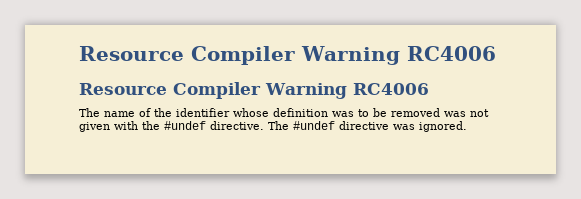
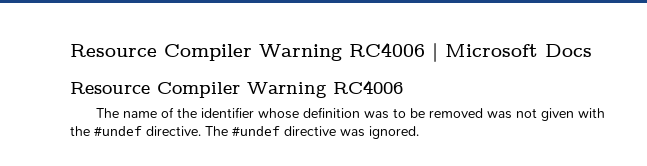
[79,46,496,65] Resource Compiler Warning RC4006 -> [70,42,592,62] Resource Compiler Warning RC4006 | Microsoft Docs

